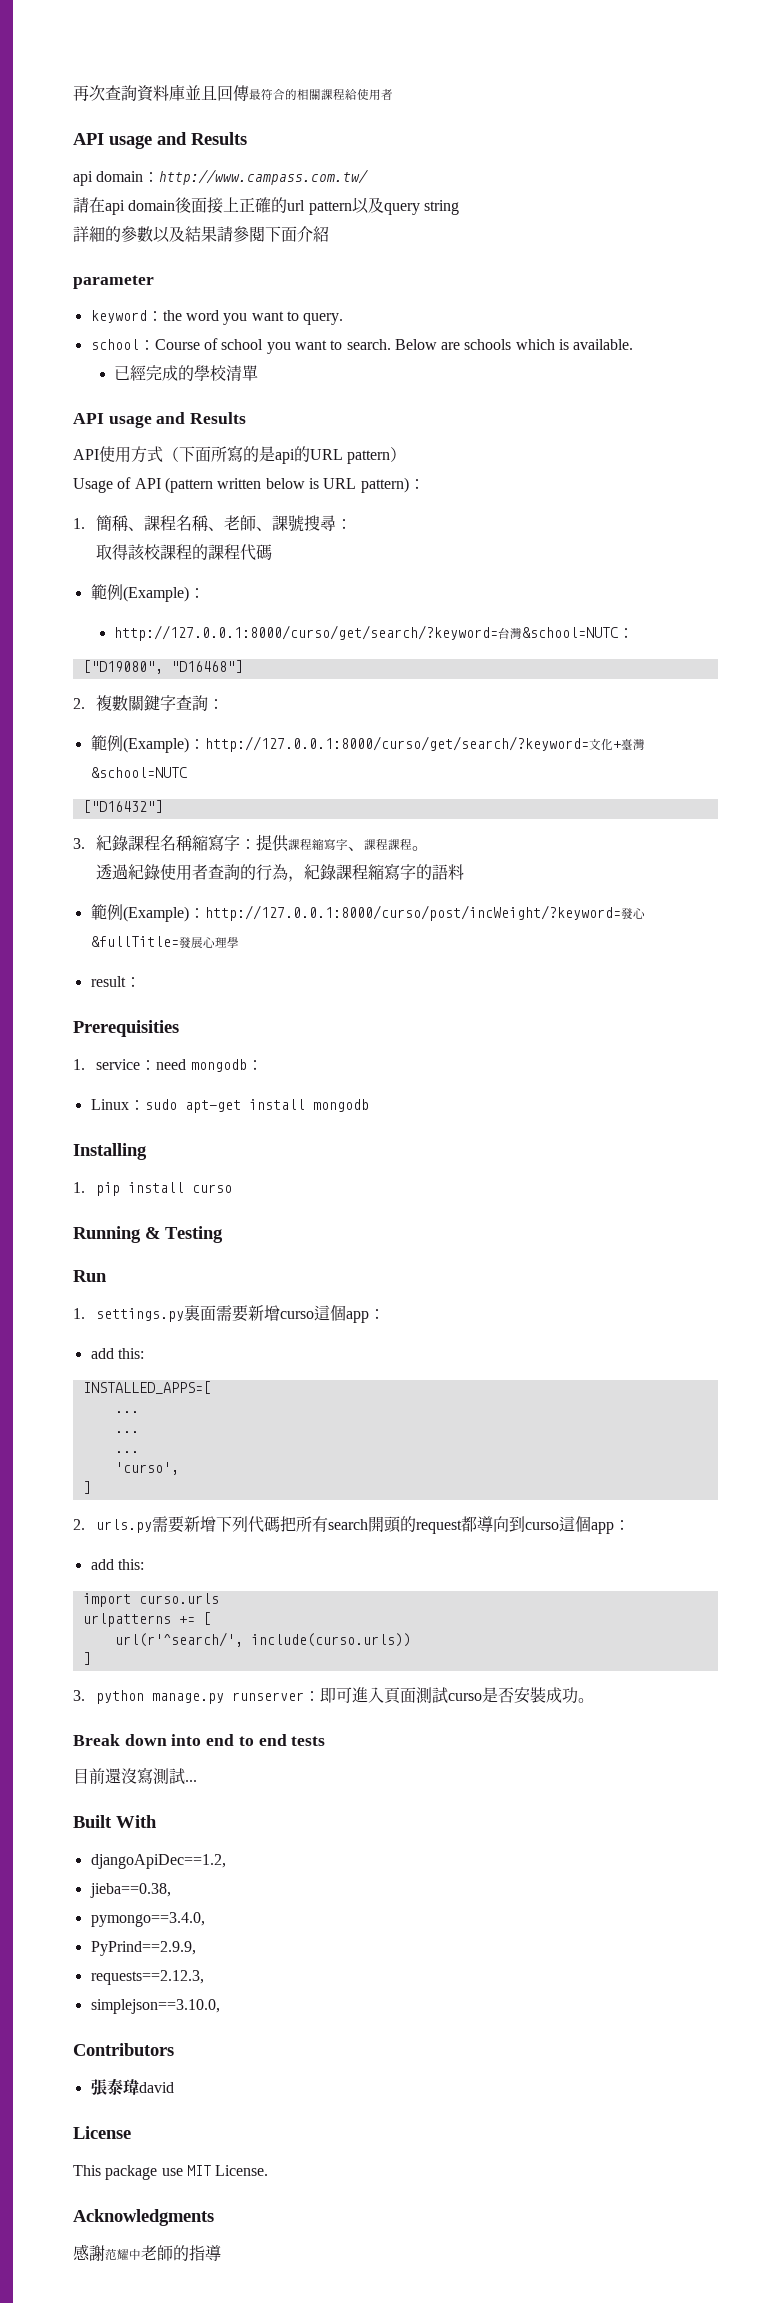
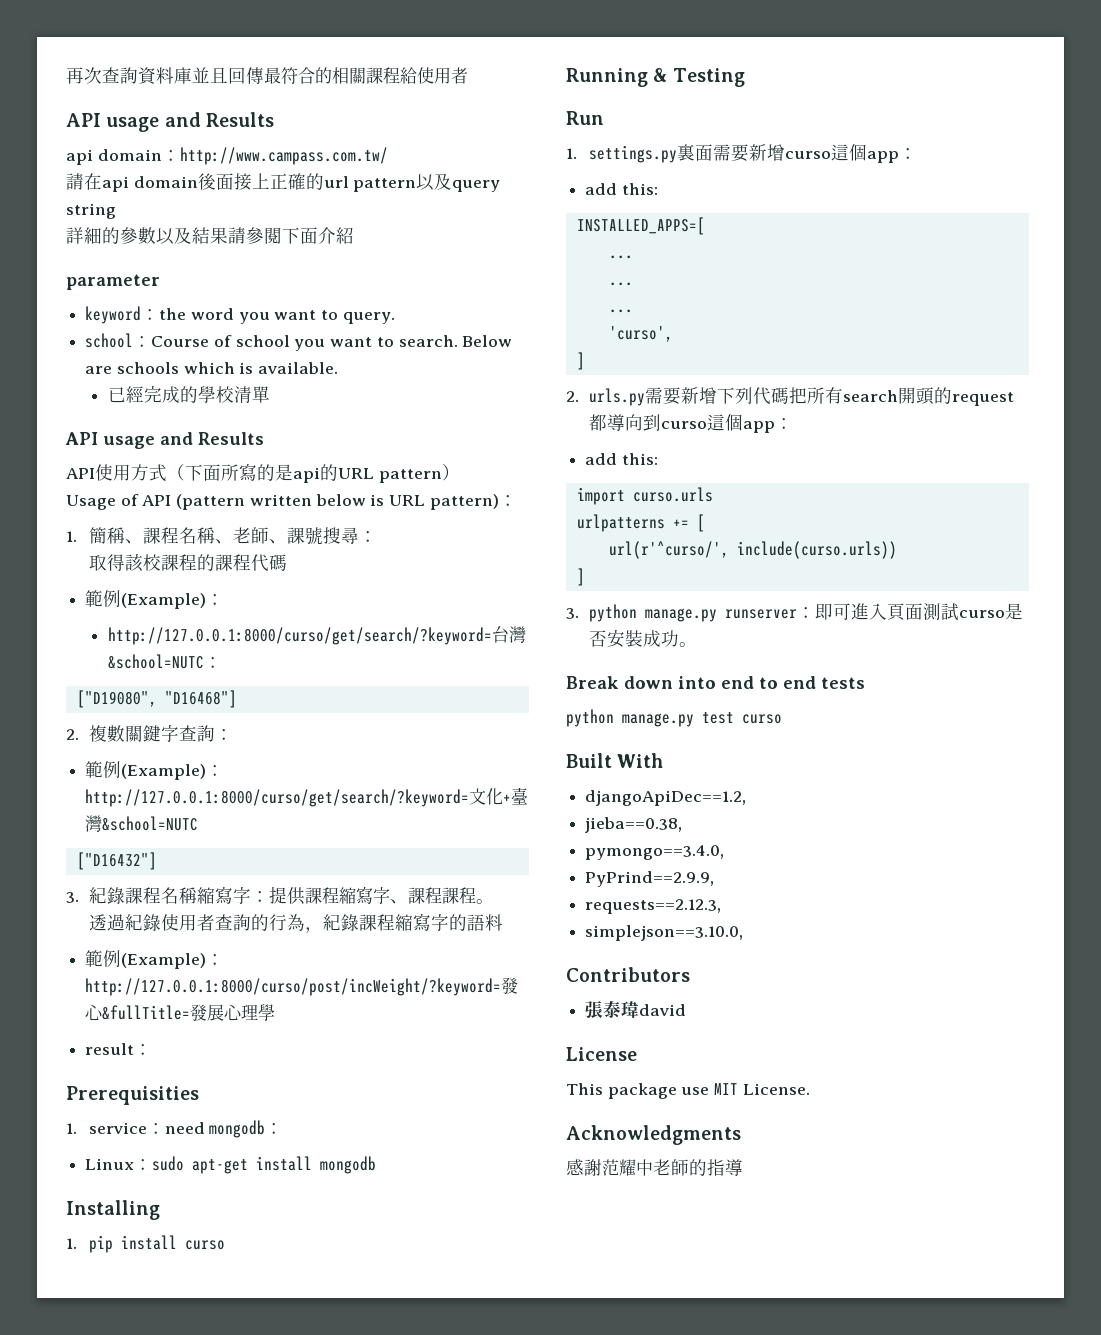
[114,1632,243,1647] url(r'^search/', -> [608,541,729,559] url(r'^curso/',
[73,1767,197,1785] 目前還沒寫測試... -> [566,709,782,727] python manage.py test curso

